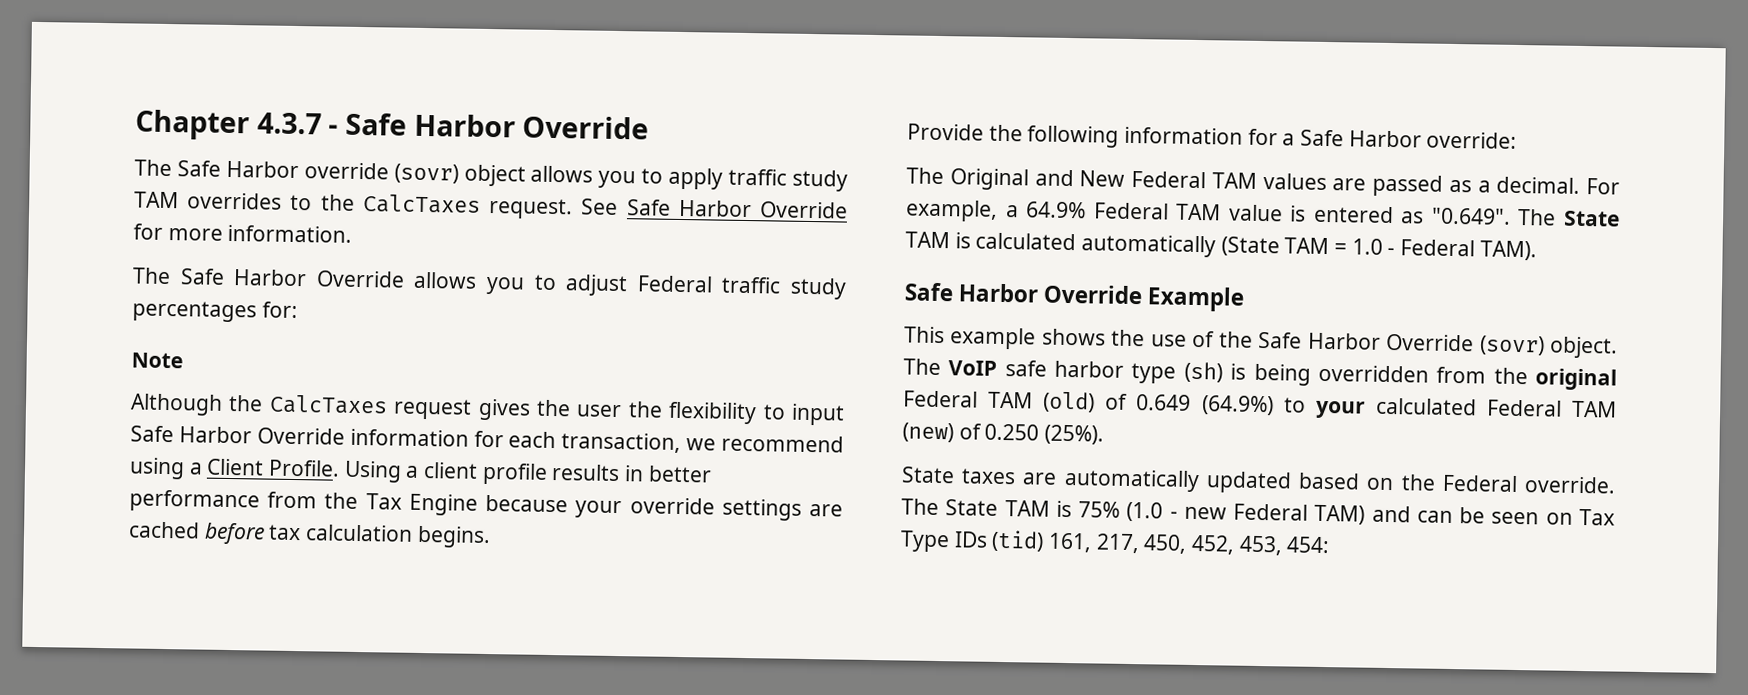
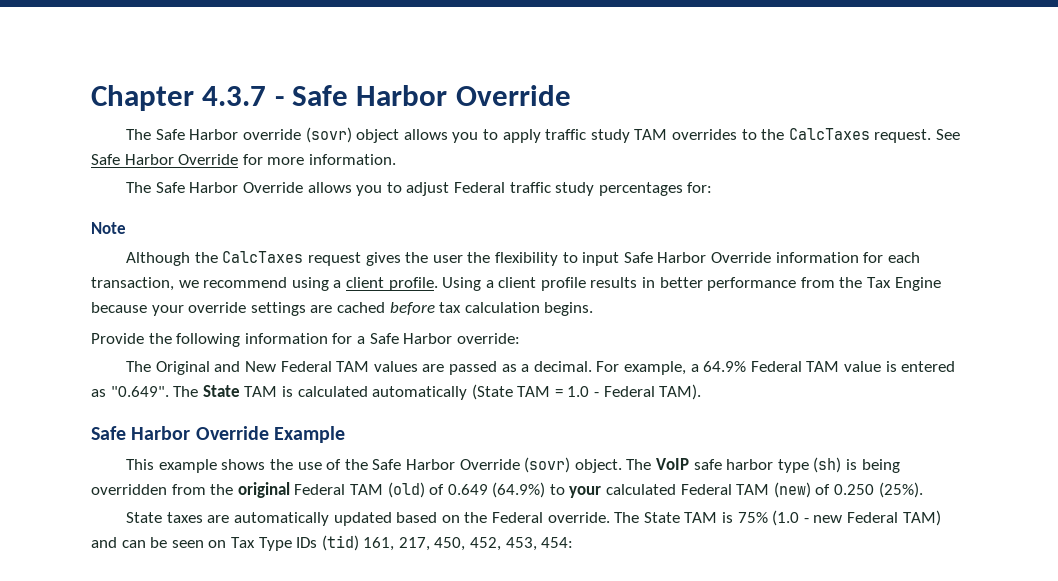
[206,458,341,477] Client Profile. -> [345,277,438,291] client profile.

